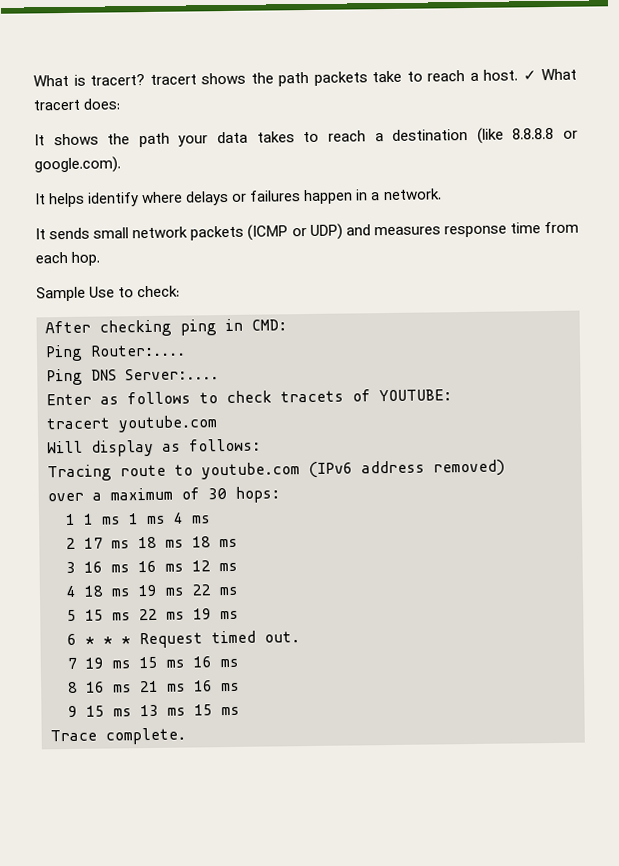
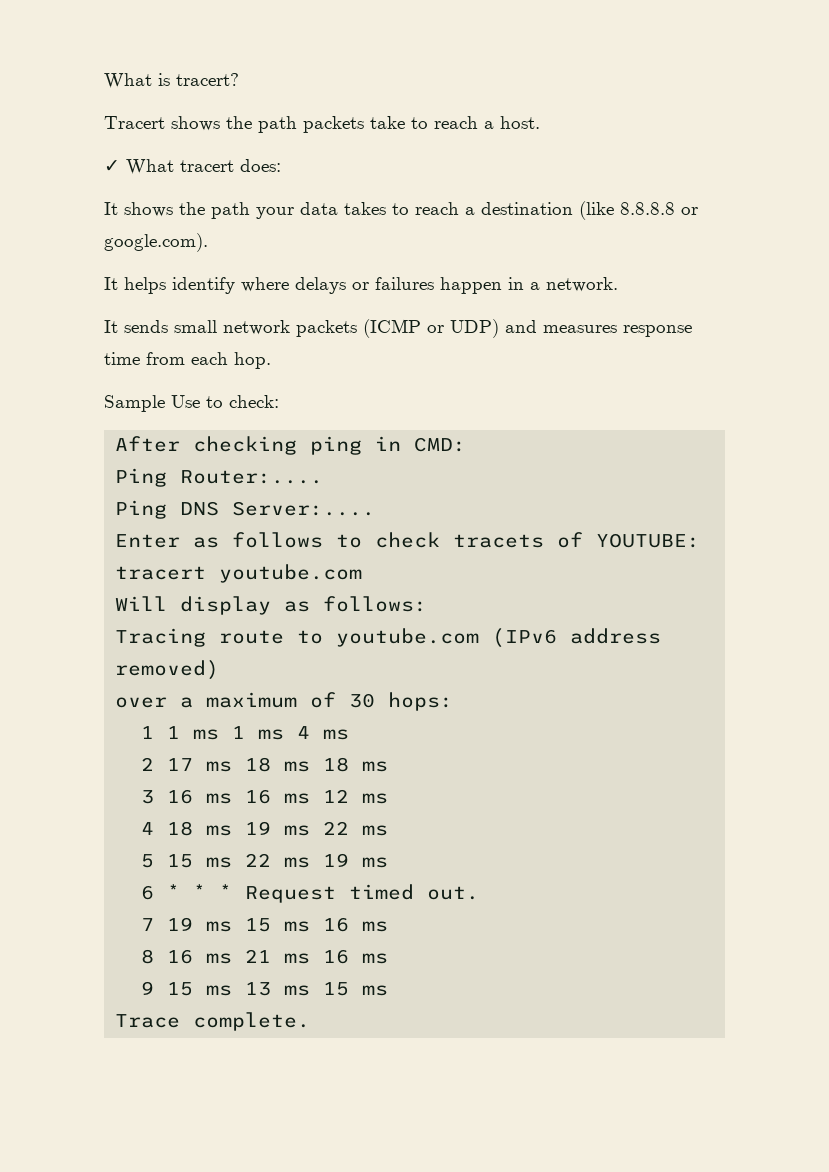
[149,74,197,85] tracert -> [104,116,165,129] // Tracert
(518, 75) none -> (540, 122) //

